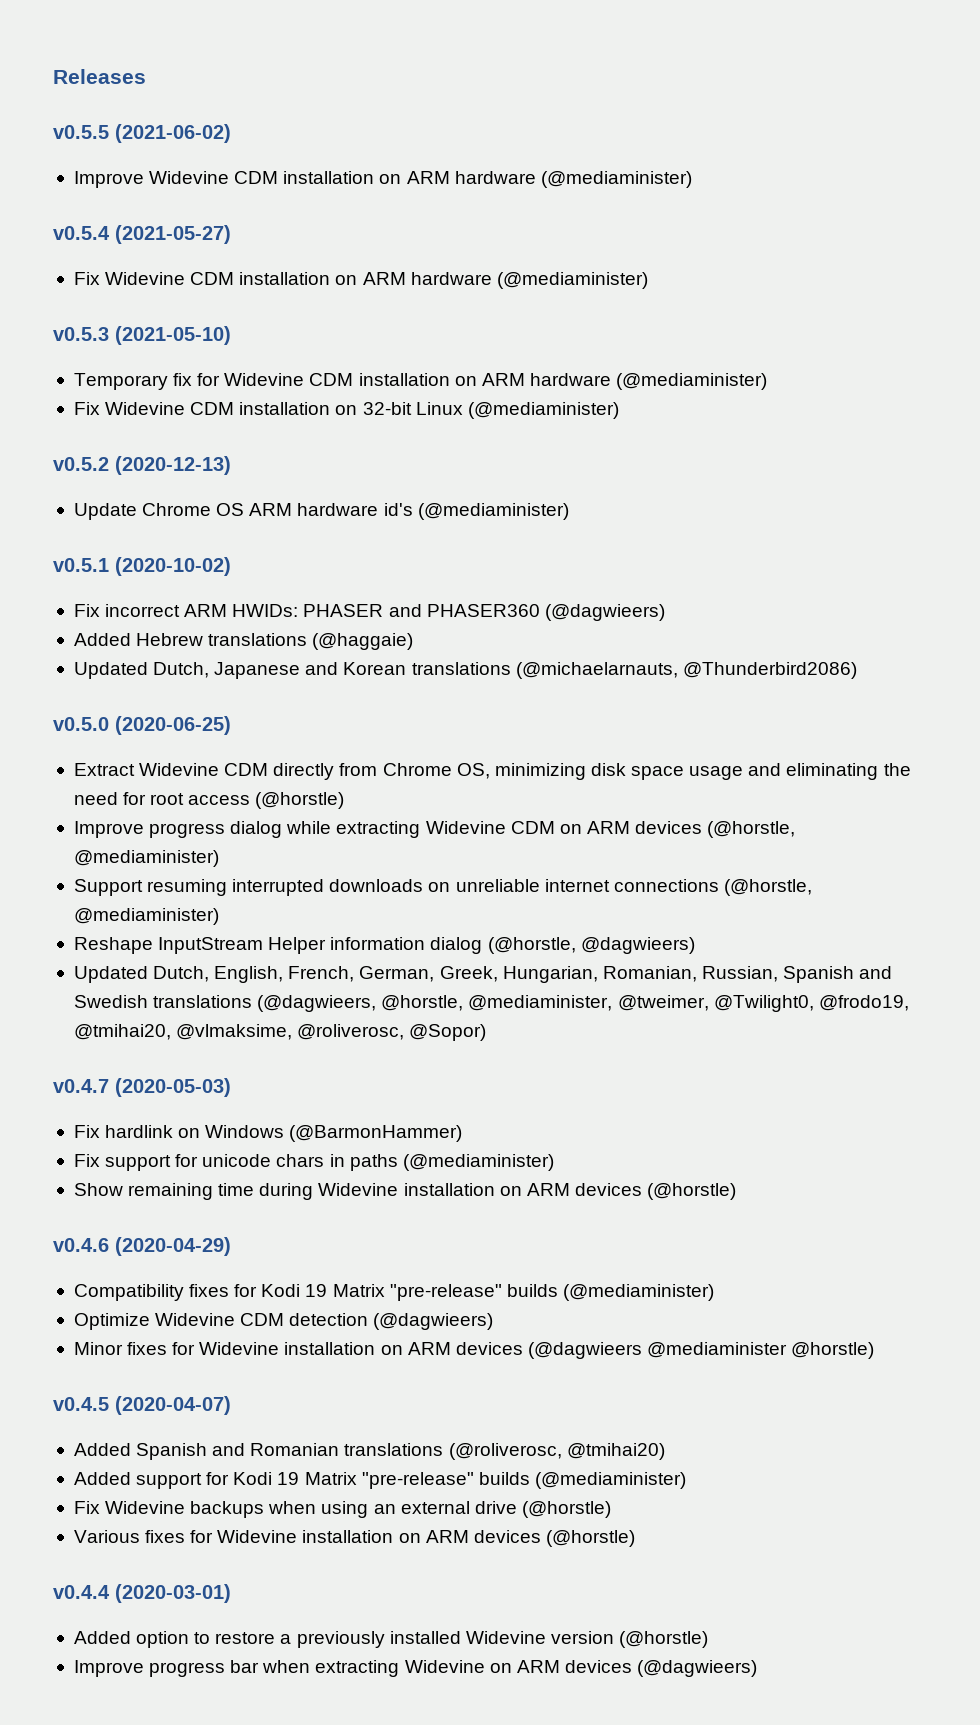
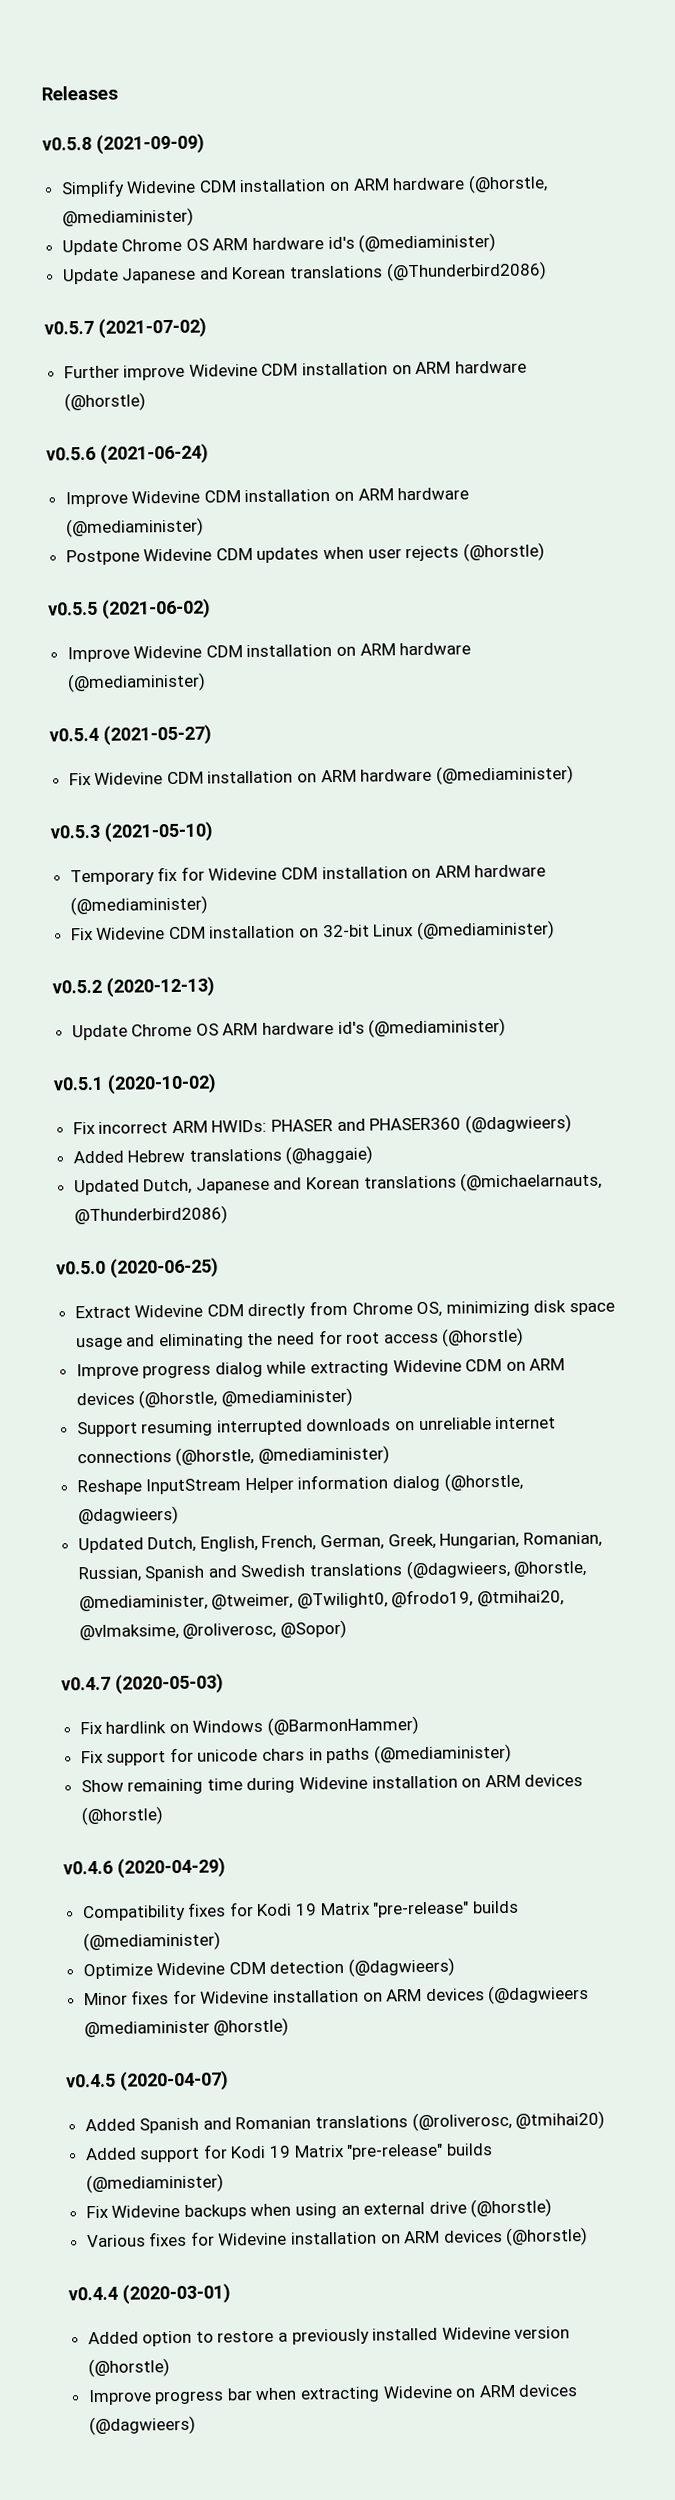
(146, 76) none -> [42,133,205,155] [60,174,548,198] [61,207,194,228] [61,232,497,256] [61,261,547,285] [44,317,207,339] [63,360,527,381] [63,392,146,412] [46,443,209,465] [64,487,470,508] [65,517,204,538] [65,542,545,566] // v0.5.8 (2021-09-09) // Simplify Widevine CDM installation on ARM hardware (@horstle, @mediaminister) // Update Chrome OS ARM hardware id's (@mediaminister) // Update Japanese and Korean translations (@Thunderbird2086) // v0.5.7 (2021-07-02) // Further improve Widevine CDM installation on ARM hardware (@horstle) // v0.5.6 (2021-06-24) // Improve Widevine CDM installation on ARM hardware (@mediaminister) // Postpone Widevine CDM updates when user rejects (@horstle)

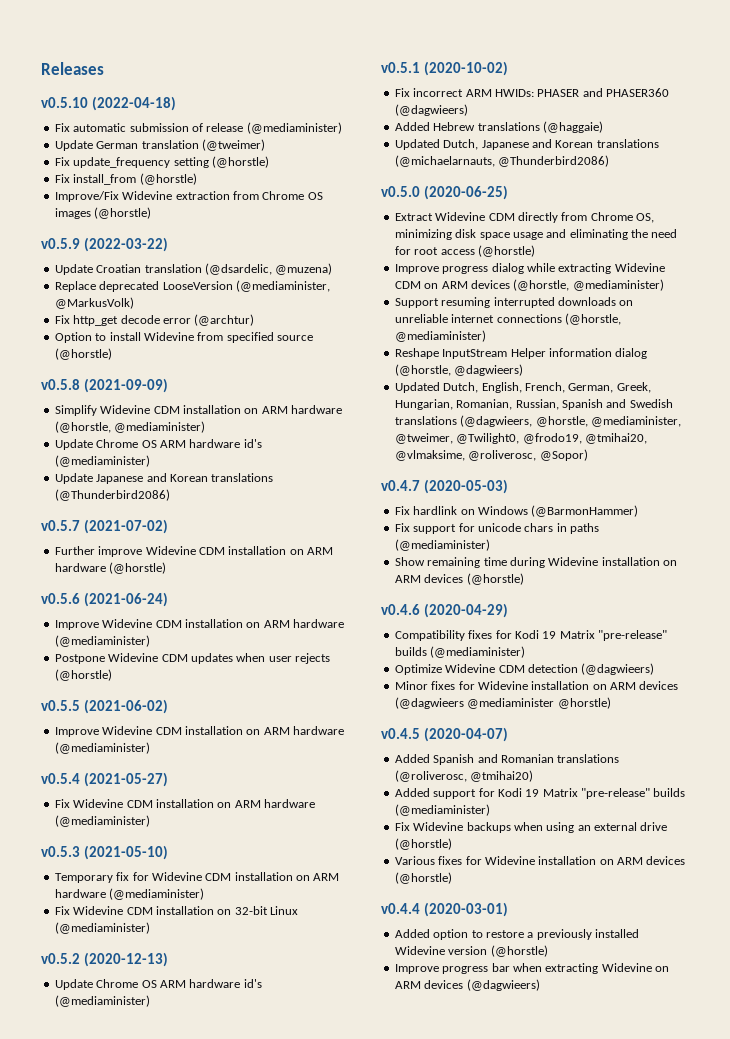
(118, 93) none -> [41,96,176,111] [54,122,342,134] [54,139,265,151] [54,156,269,168] [54,173,197,185] [54,191,323,202] [54,207,152,219] [41,237,168,252] [54,263,333,275] [54,280,330,292] [54,297,134,309] [54,314,255,326] [54,332,313,343] [54,348,112,360] // v0.5.10 (2022-04-18) // Fix automatic submission of release (@mediaminister) // Update German translation (@tweimer) // Fix update_frequency setting (@horstle) // Fix install_from (@horstle) // Improve/Fix Widevine extraction from Chrome OS images (@horstle) // v0.5.9 (2022-03-22) // Update Croatian translation (@dsardelic, @muzena) // Replace deprecated LooseVersion (@mediaminister, @MarkusVolk) // Fix http_get decode error (@archtur) // Option to install Widevine from specified source (@horstle)

